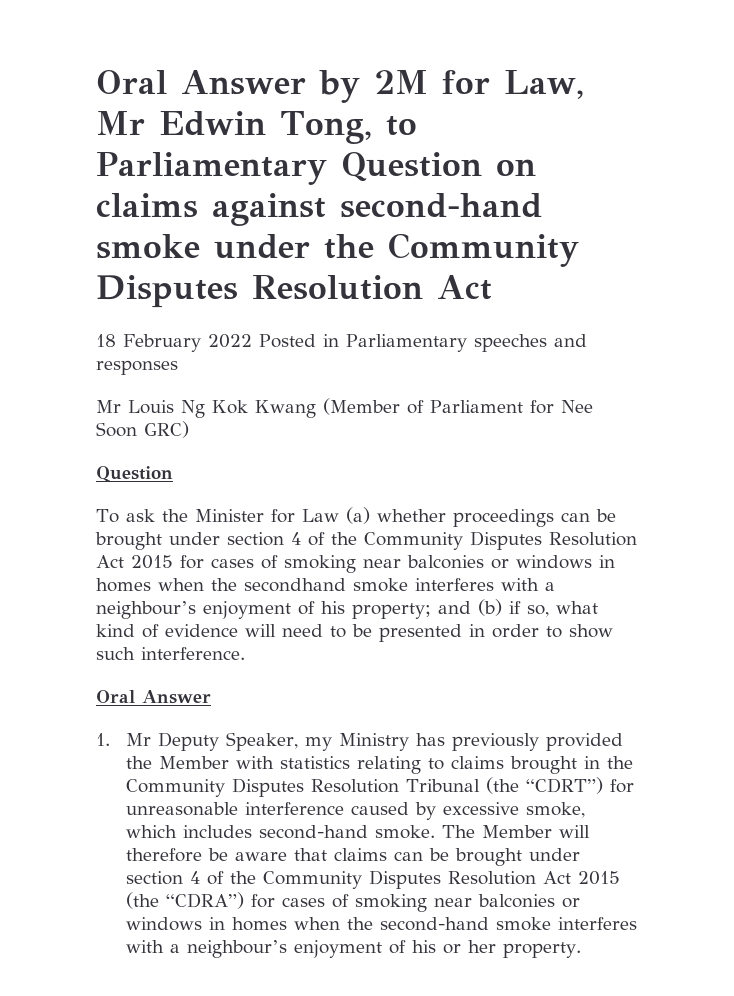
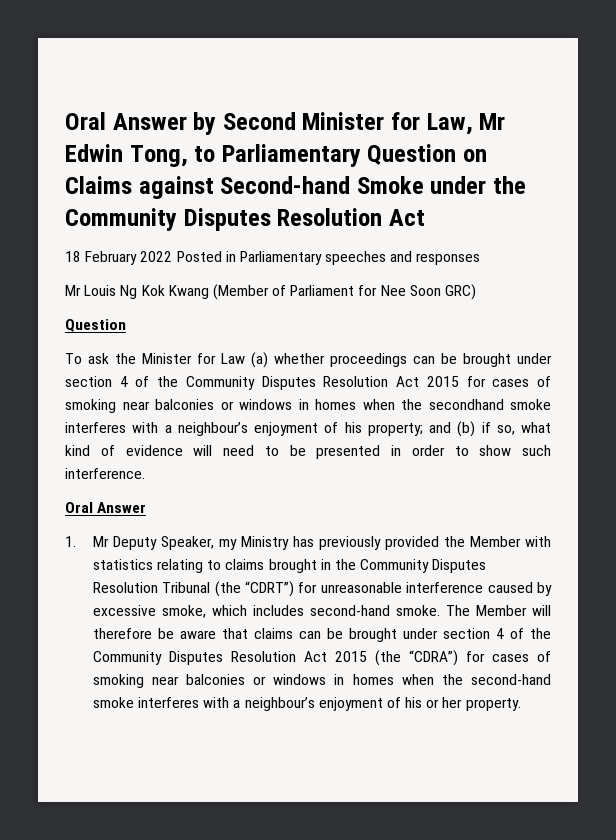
[373,70,428,94] 2M -> [222,112,385,130] Second Minister
[96,193,542,226] [96,234,200,259] claims against second-hand smoke -> [65,176,424,199] Claims against Second-hand Smoke

